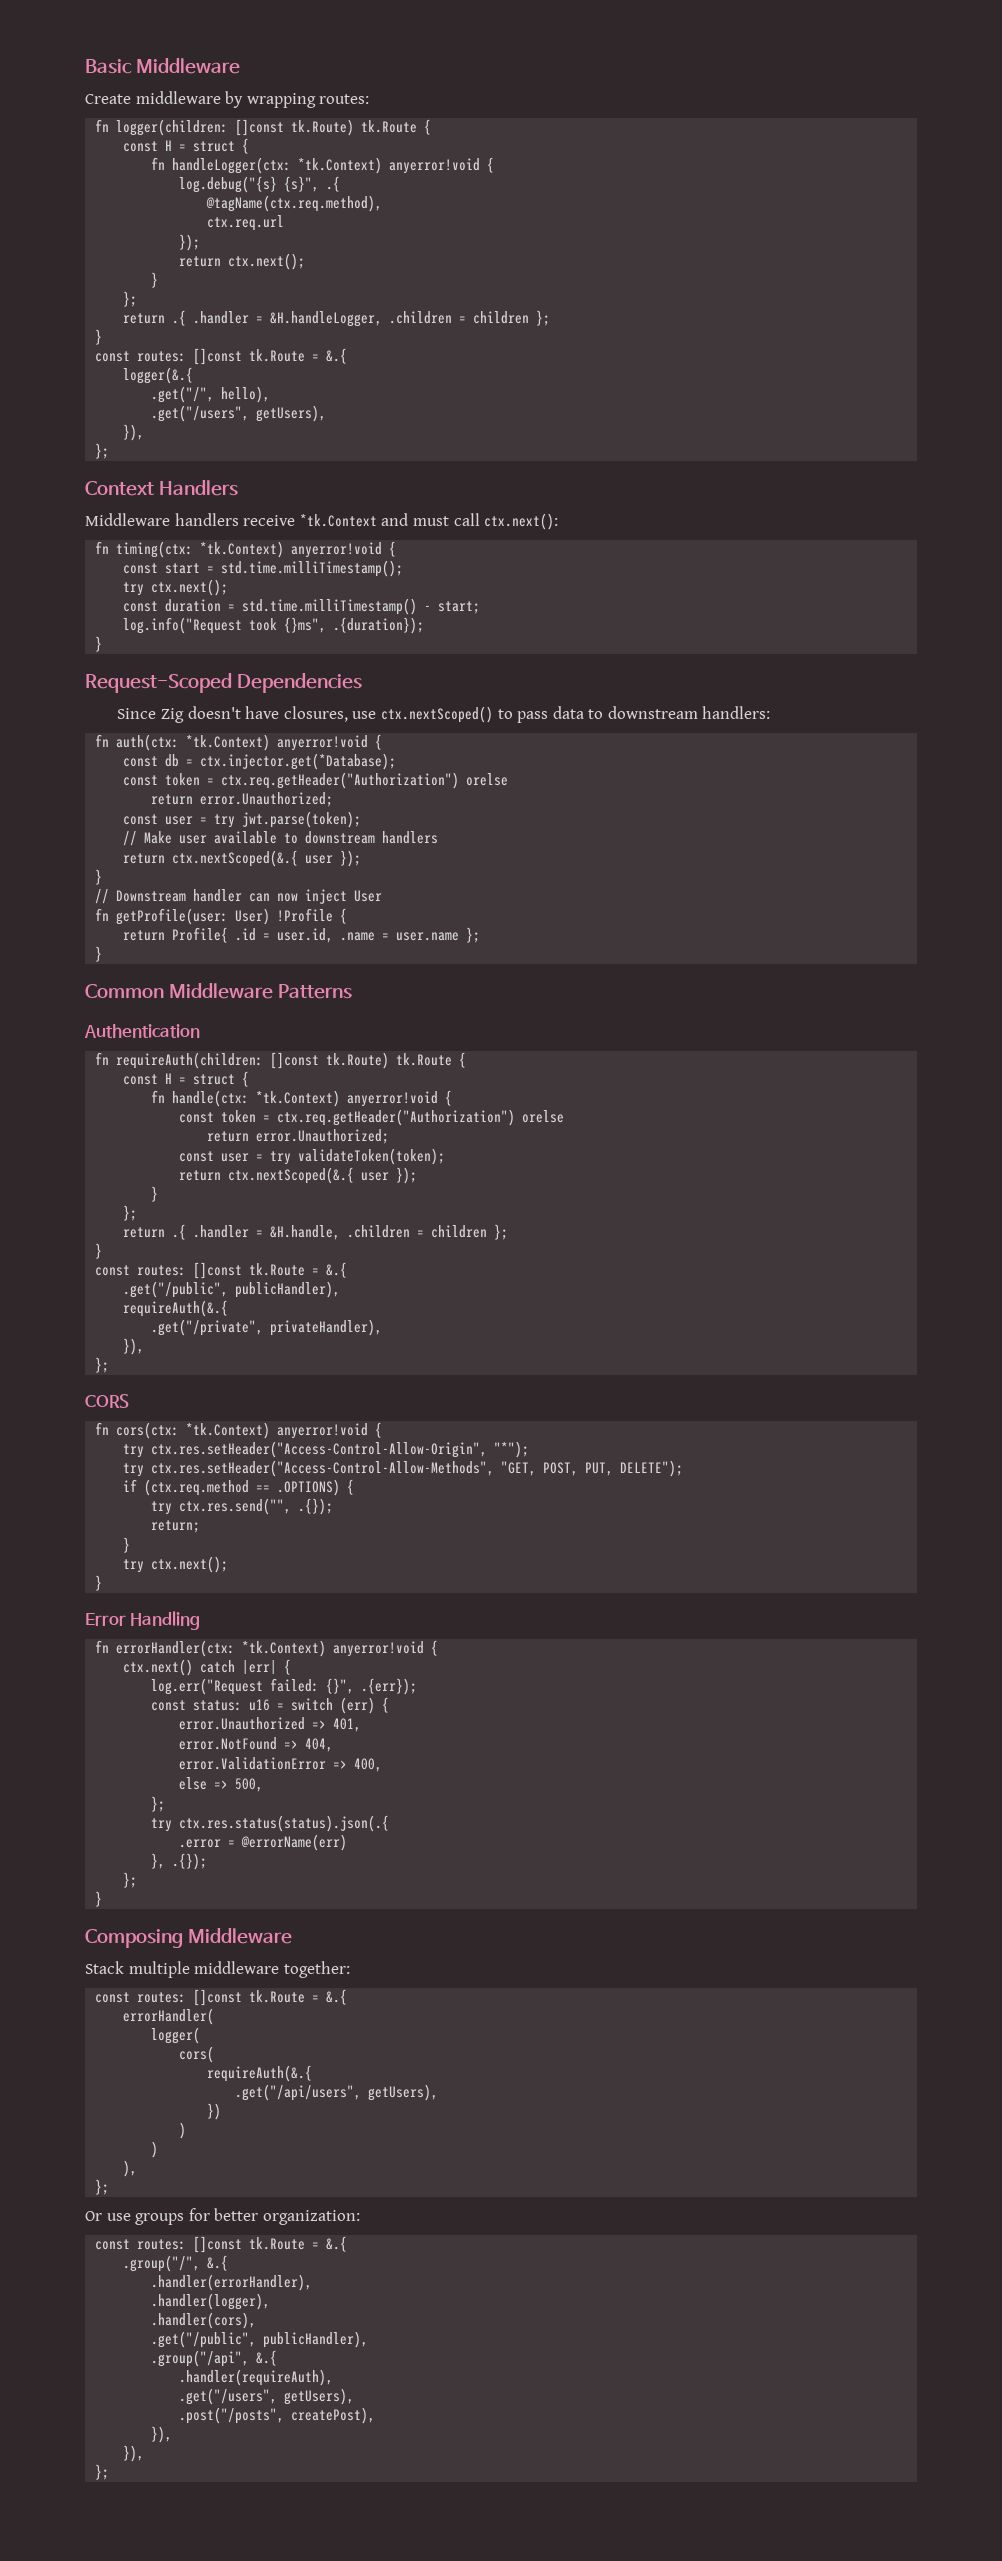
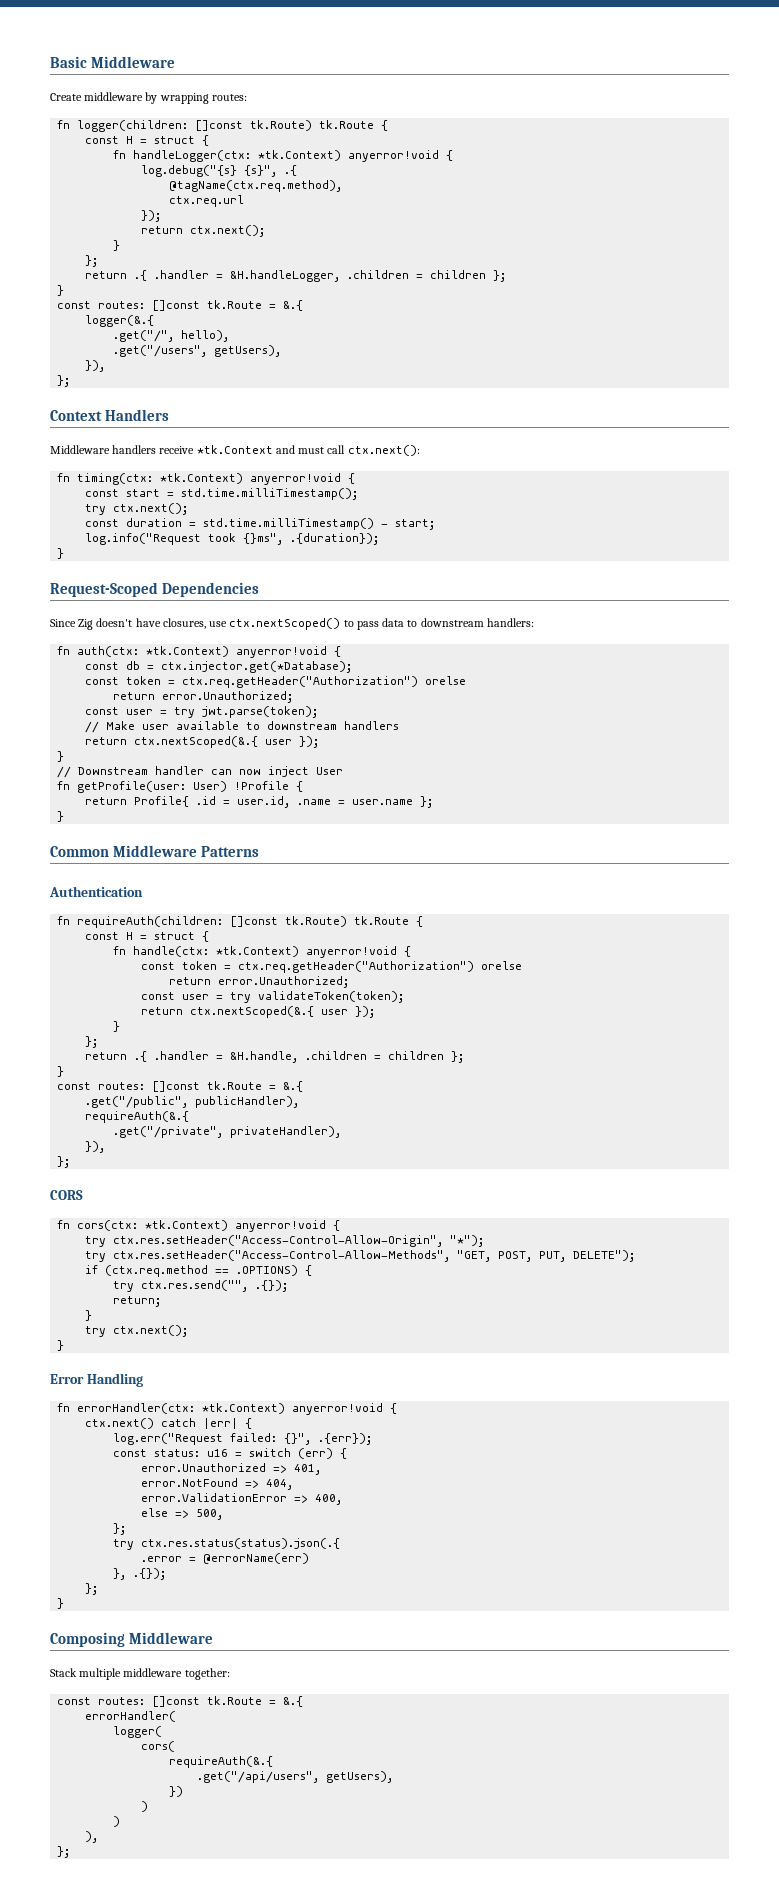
[85,2208,360,2225] [95,2236,348,2253] [123,2255,229,2272] [151,2274,313,2291] [151,2293,271,2310] [151,2312,257,2329] [151,2331,369,2348] [151,2350,278,2367] [179,2369,334,2386] [179,2388,355,2405] [179,2407,376,2424] [151,2426,173,2443] [123,2445,145,2462] [95,2464,110,2480] // Or use groups for better organization: // const routes: []const tk.Route = &.{ // .group("/", &.{ // .handler(errorHandler), // .handler(logger), // .handler(cors), // .get("/public", publicHandler), // .group("/api", &.{ // .handler(requireAuth), // .get("/users", getUsers), // .post("/posts", createPost), // }), // }), // }; -> (71, 1852) none

